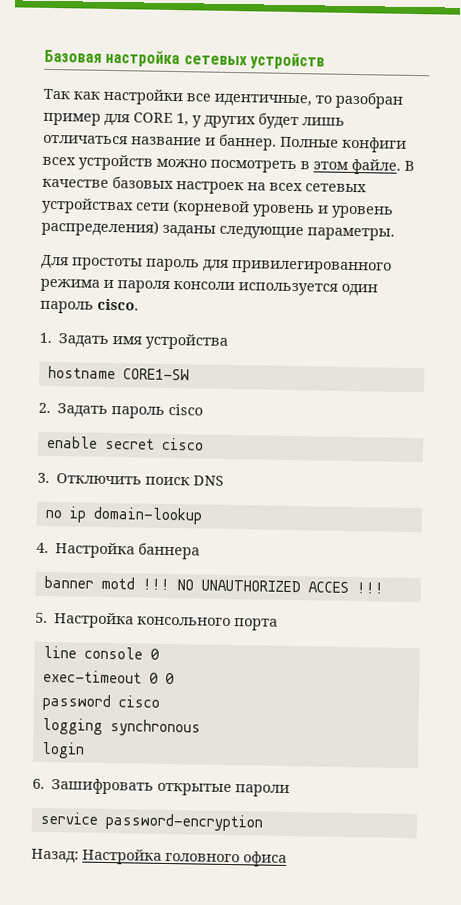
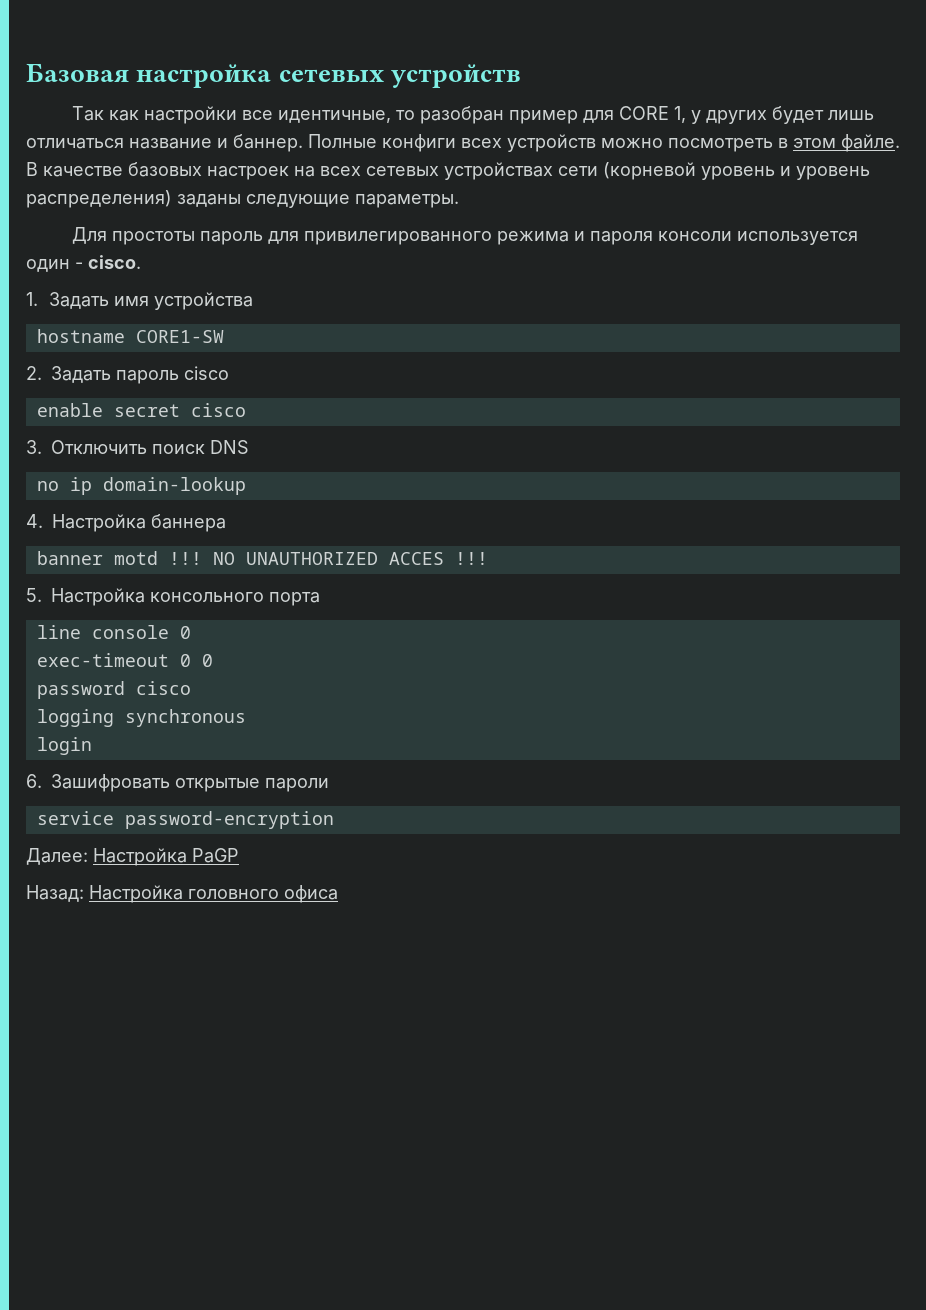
[40,300,94,314] пароль -> [75,262,83,269] -
(263, 822) none -> [26,848,239,866] // Далее: Настройка PaGP

